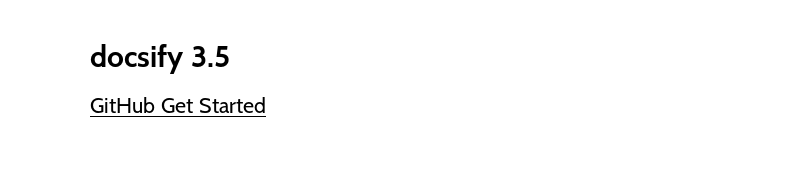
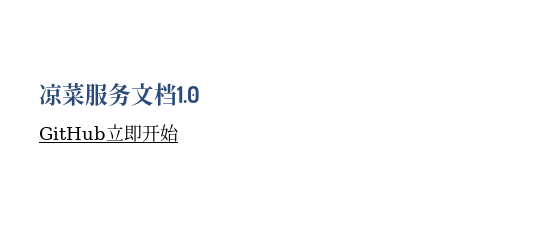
[90,44,231,74] docsify 3.5 -> [39,83,200,106] 凉菜服务文档1.0
[160,97,266,113] Get Started -> [106,124,179,142] 立即开始

